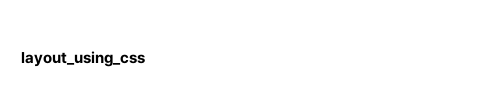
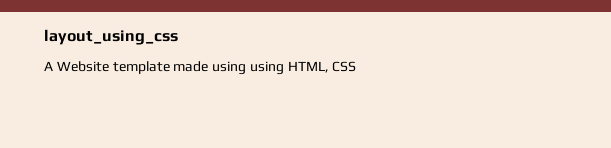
(145, 59) none -> [44,61,357,75] // A Website template made using using HTML, CSS

